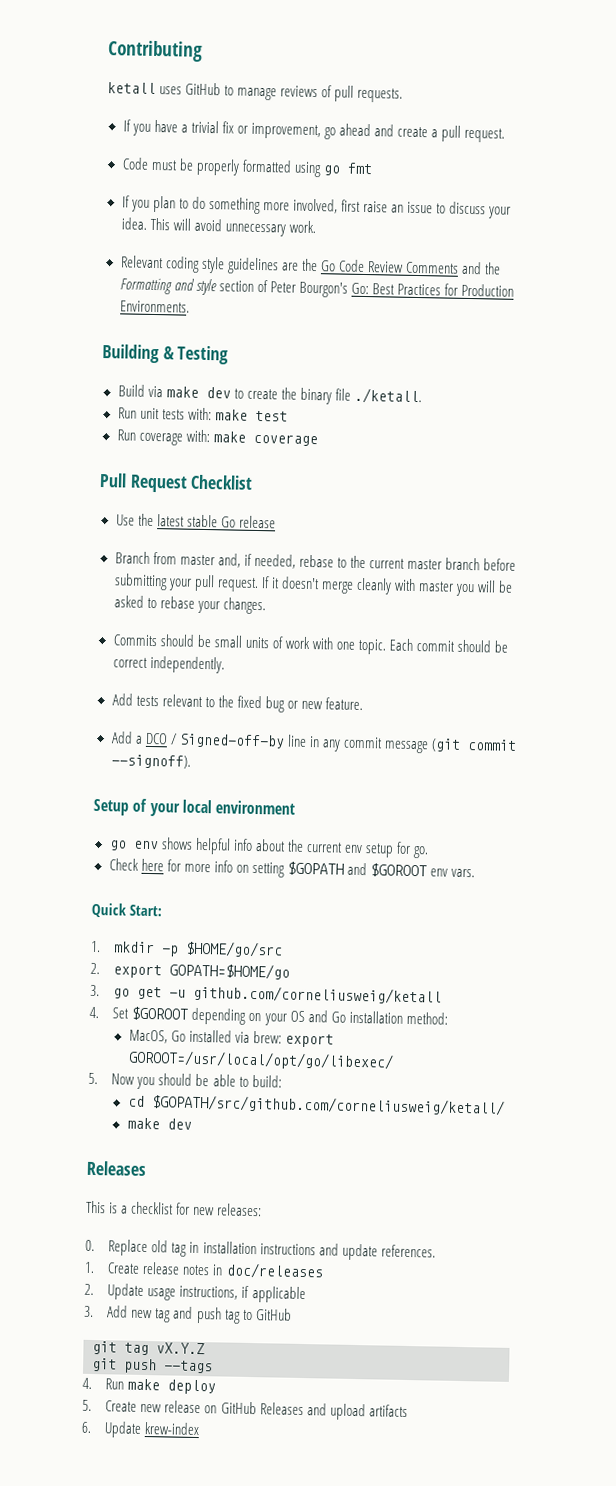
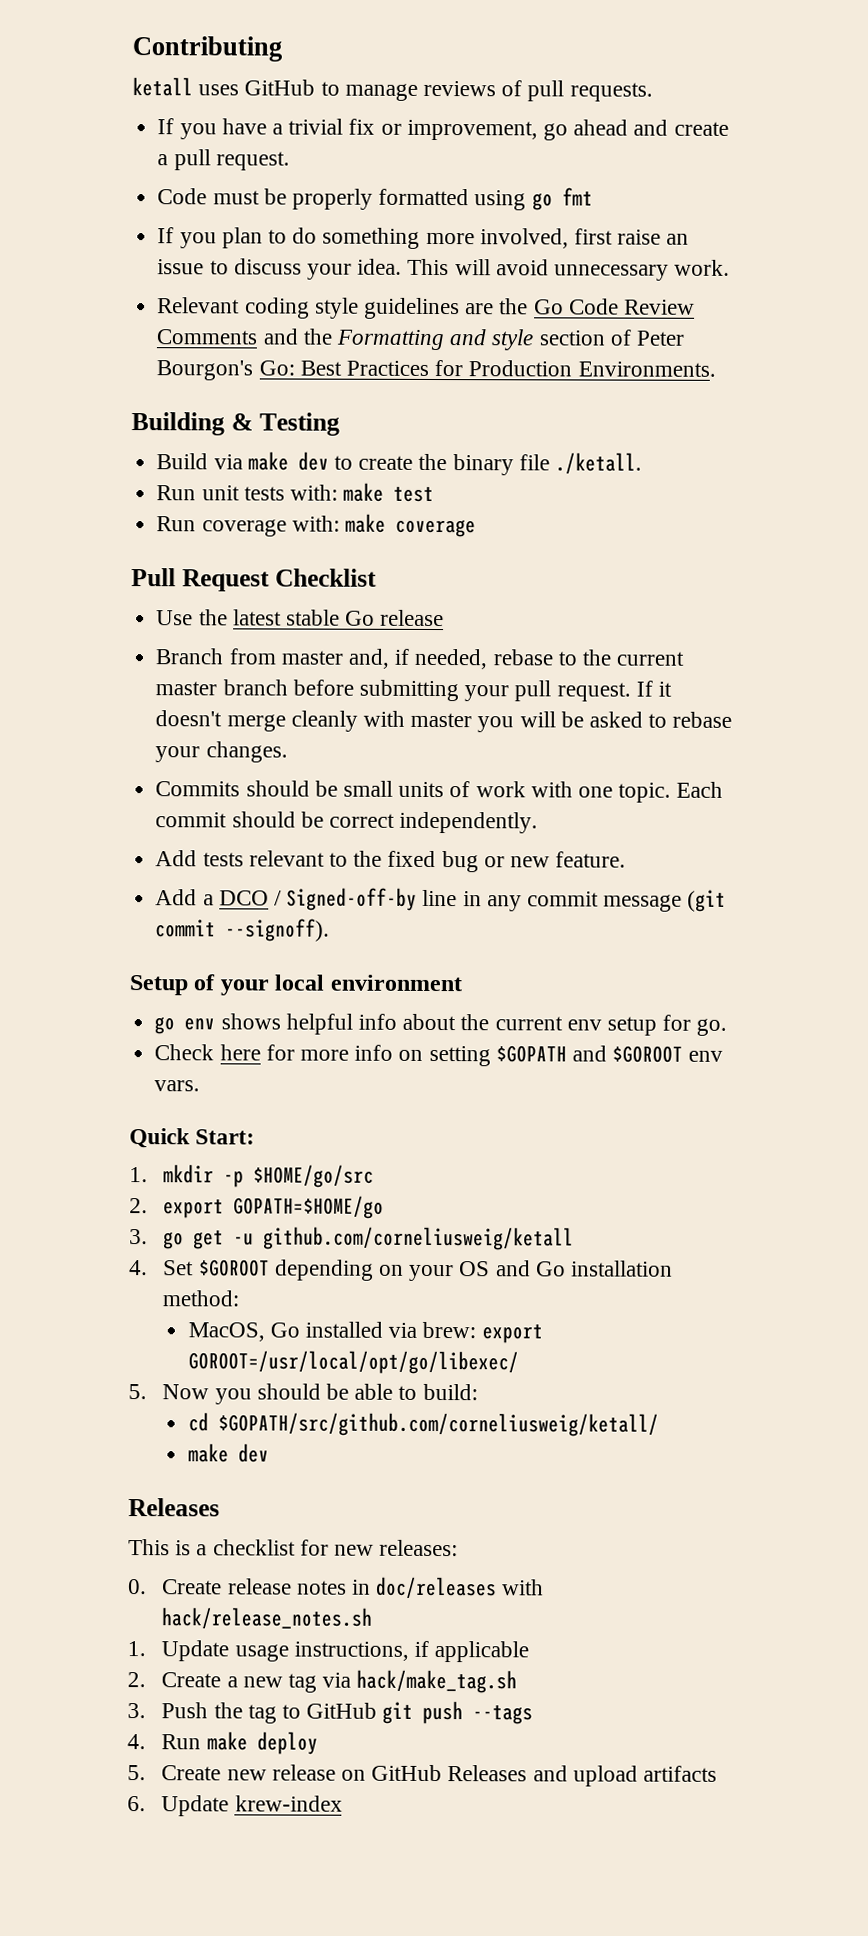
[108,1239,436,1261] [84,1261,95,1274] Replace old tag in installation instructions and update references. // 1. -> (147, 1587) none
[84,1283,94,1296] // 2. -> [502,1579,545,1596] [161,1607,373,1630] [127,1641,146,1657] with hack/release_notes.sh // 1.
[84,1305,222,1324] 3. Add new tag and push -> [127,1669,518,1694] [127,1702,243,1719] 2. Create a new tag via hack/make_tag.sh // 3. Push the
[92,1341,205,1356] // git tag vX.Y.Z // -> (378, 1710) none

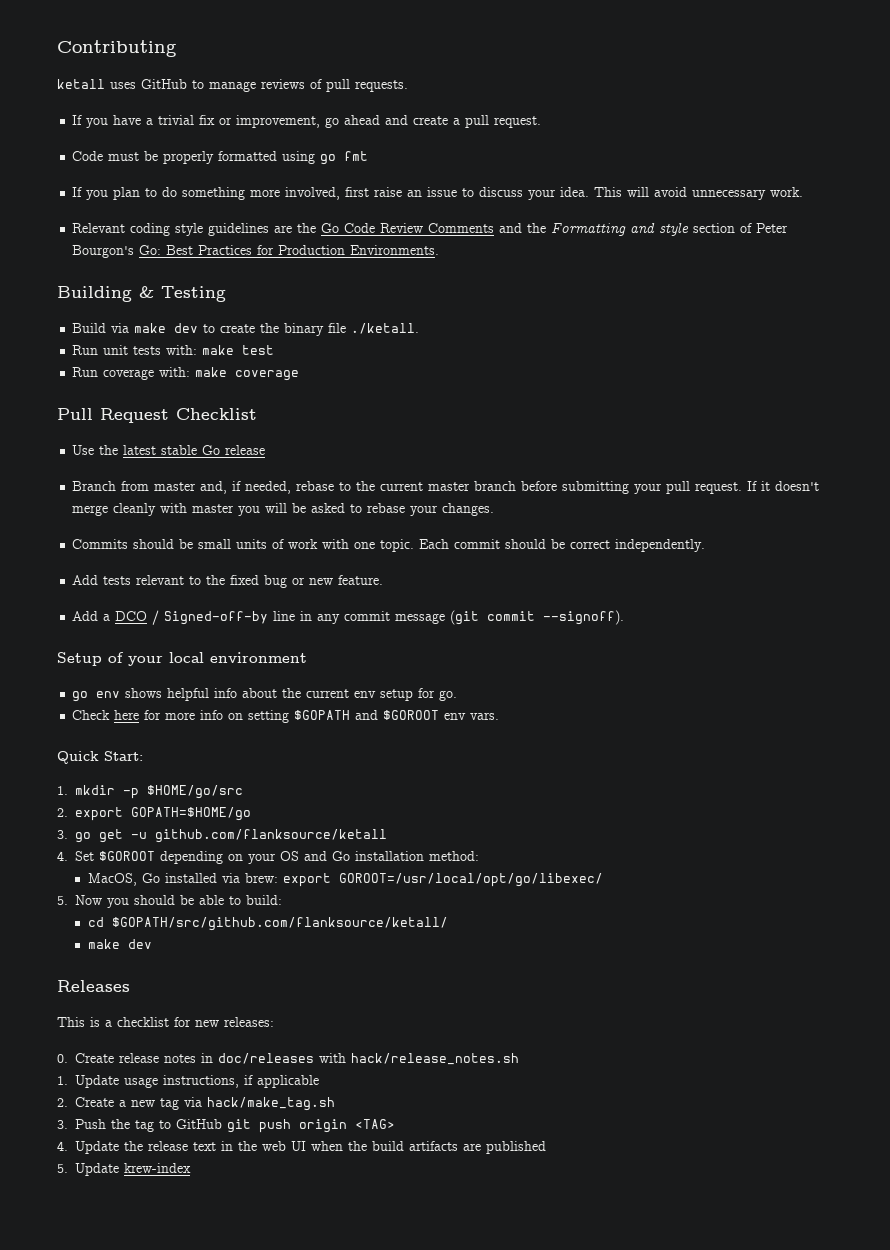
[263,1226,575,1251] github.com/corneliusweig/ketall -> [155,829,387,843] github.com/flanksource/ketall
[217,1412,659,1437] $GOPATH/src/github.com/corneliusweig/ketall/ -> [111,917,448,931] $GOPATH/src/github.com/flanksource/ketall/
[472,1705,534,1725] [127,1731,318,1755] [127,1764,717,1787] [127,1796,146,1812] --tags // 4. Run make deploy // 5. Create new release on GitHub Releases and upload artifacts // 6. -> [299,1119,395,1133] [57,1141,546,1154] [57,1164,68,1173] origin <TAG> // 4. Update the release text in the web UI when the build artifacts are published // 5.

